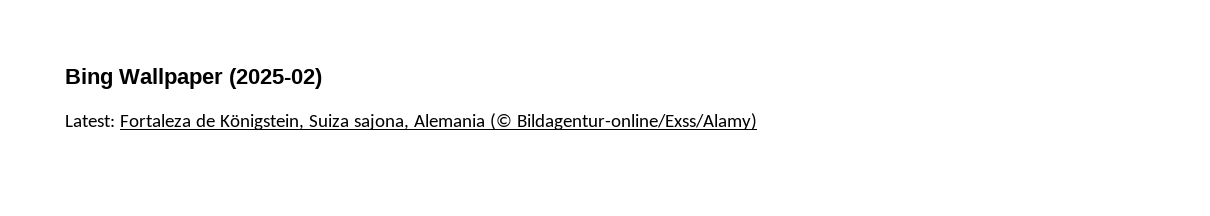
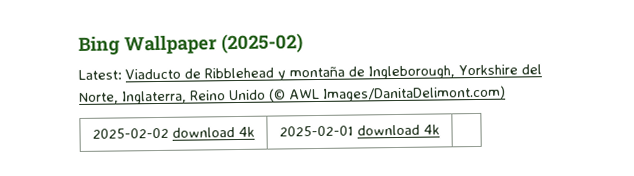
[119,113,757,130] Fortaleza de Königstein, Suiza sajona, Alemania (© Bildagentur-online/Exss/Alamy) -> [125,64,542,81] [79,85,506,105] [92,126,255,139] [279,124,440,137] Viaducto de Ribblehead y montaña de Ingleborough, Yorkshire del Norte, Inglaterra, Reino Unido (© AWL Images/DanitaDelimont.com) // 2025-02-02 download 4k | 2025-02-01 download 4k |

